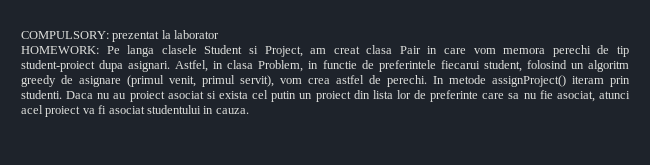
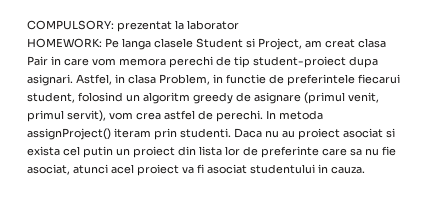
[449,75,486,84] metode -> [279,110,323,120] metoda

